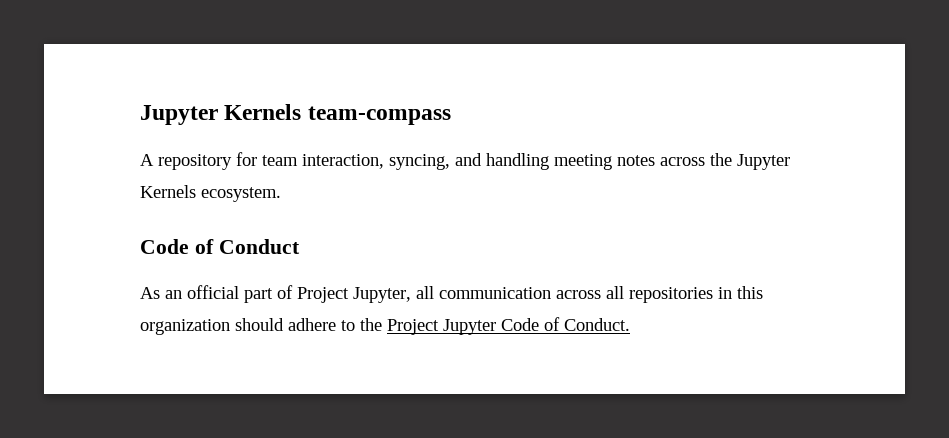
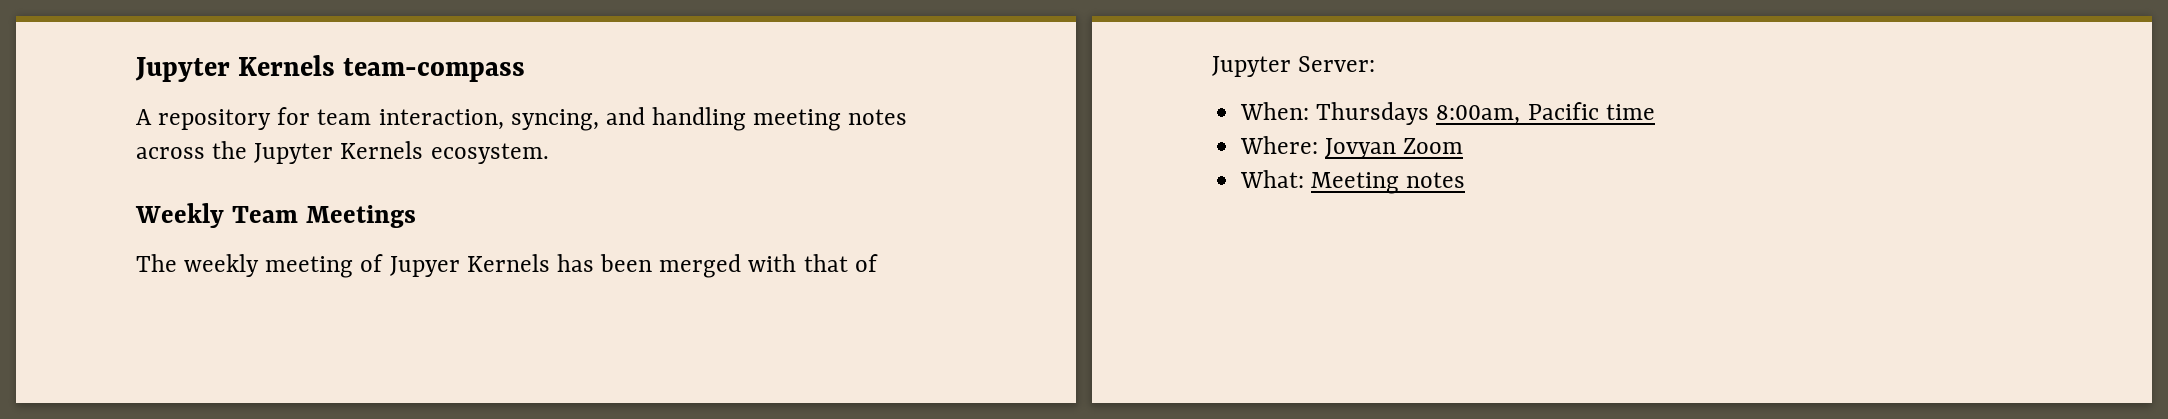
[140,239,300,254] [140,285,763,303] [140,317,630,335] Code of Conduct // As an official part of Project Jupyter, all communication across all repositories in this organization should adhere to the Project Jupyter Code of Conduct. -> [135,203,416,228] [136,254,878,278] [1212,56,1376,77] [1240,102,1655,125] [1240,136,1464,159] [1240,170,1466,194] Weekly Team Meetings // The weekly meeting of Jupyer Kernels has been merged with that of Jupyter Server: // When: Thursdays 8:00am, Pacific time // Where: Jovyan Zoom // What: Meeting notes

